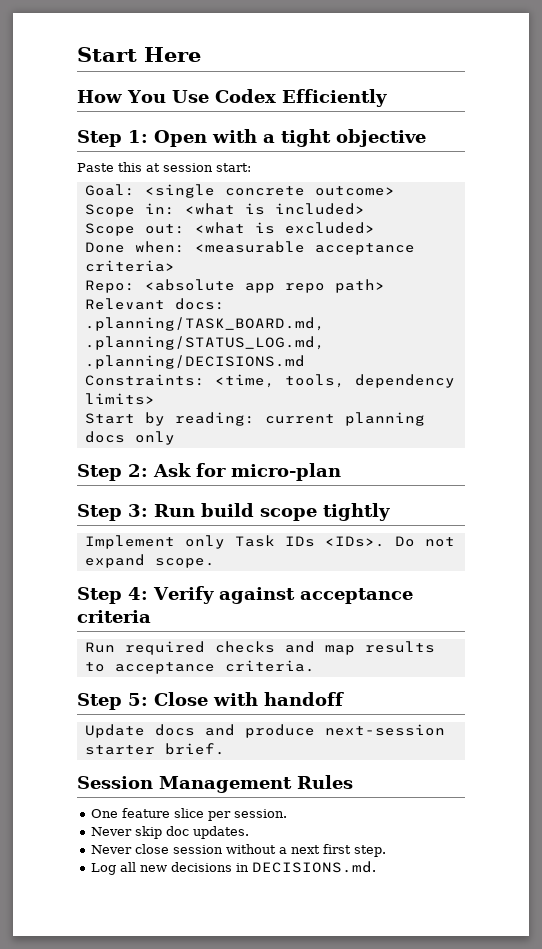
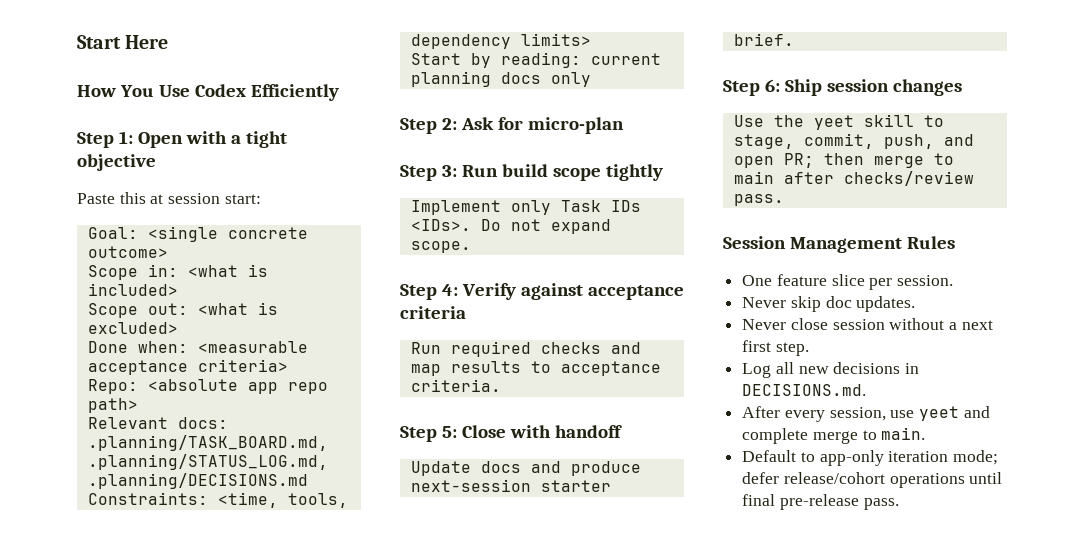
(225, 749) none -> [723,79,962,96] [733,114,944,130] [733,133,974,149] [733,153,954,168] [733,171,974,186] [733,194,784,206] // Step 6: Ship session changes // Use the yeet skill to stage, commit, push, and open PR; then merge to main after checks/review pass.
(377, 867) none -> [742,406,990,422] [742,427,926,444] [742,450,999,466] [742,472,1003,488] [742,494,899,510] // After every session, use yeet and complete merge to main. // Default to app-only iteration mode; defer release/cohort operations until final pre-release pass.

